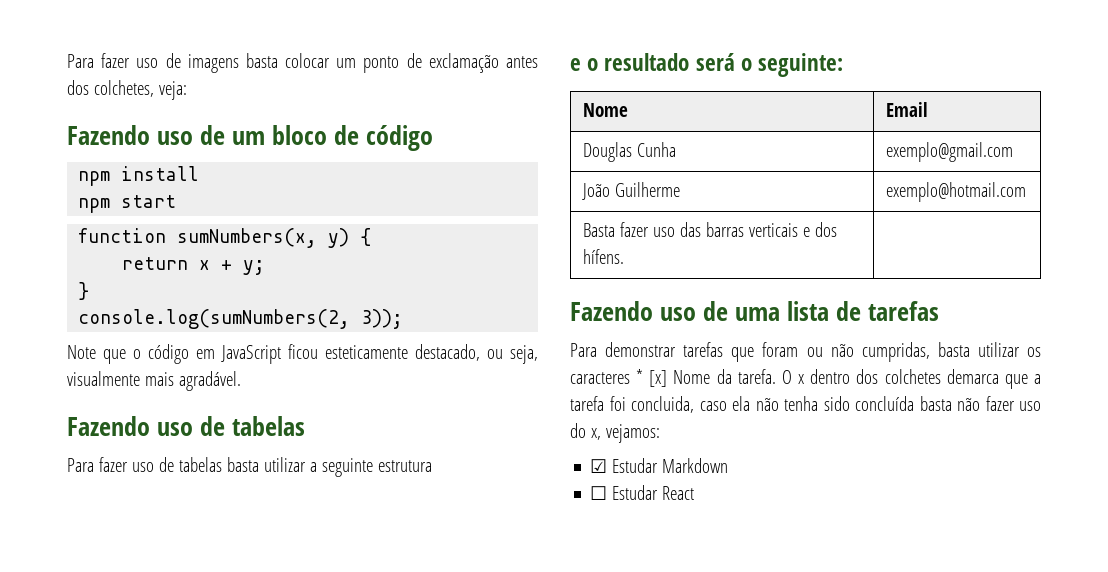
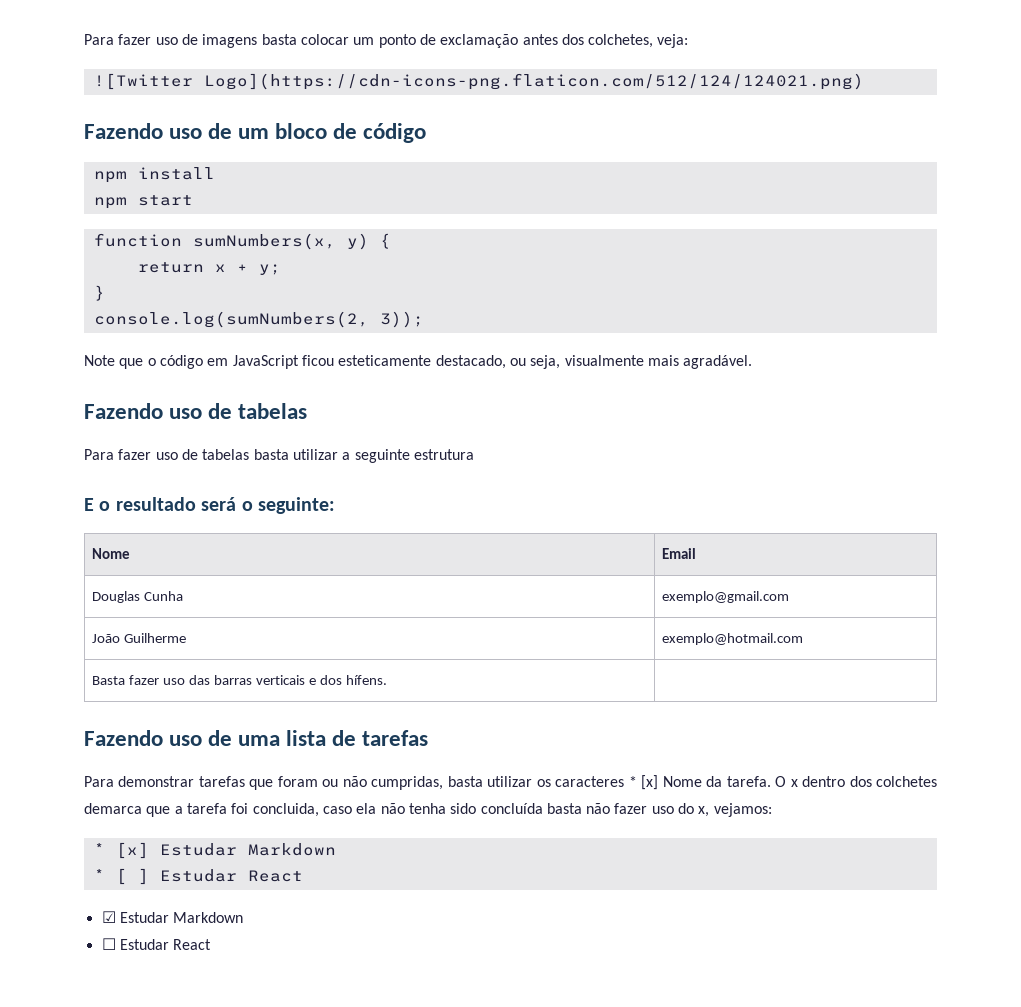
(187, 90) none -> [93,73,864,90] // ![Twitter Logo](https://cdn-icons-png.flaticon.com/512/124/124021.png)
[570,58,581,71] e -> [84,498,94,511] E
(660, 433) none -> [93,842,336,859] [93,868,303,885] // * [x] Estudar Markdown // * [ ] Estudar React

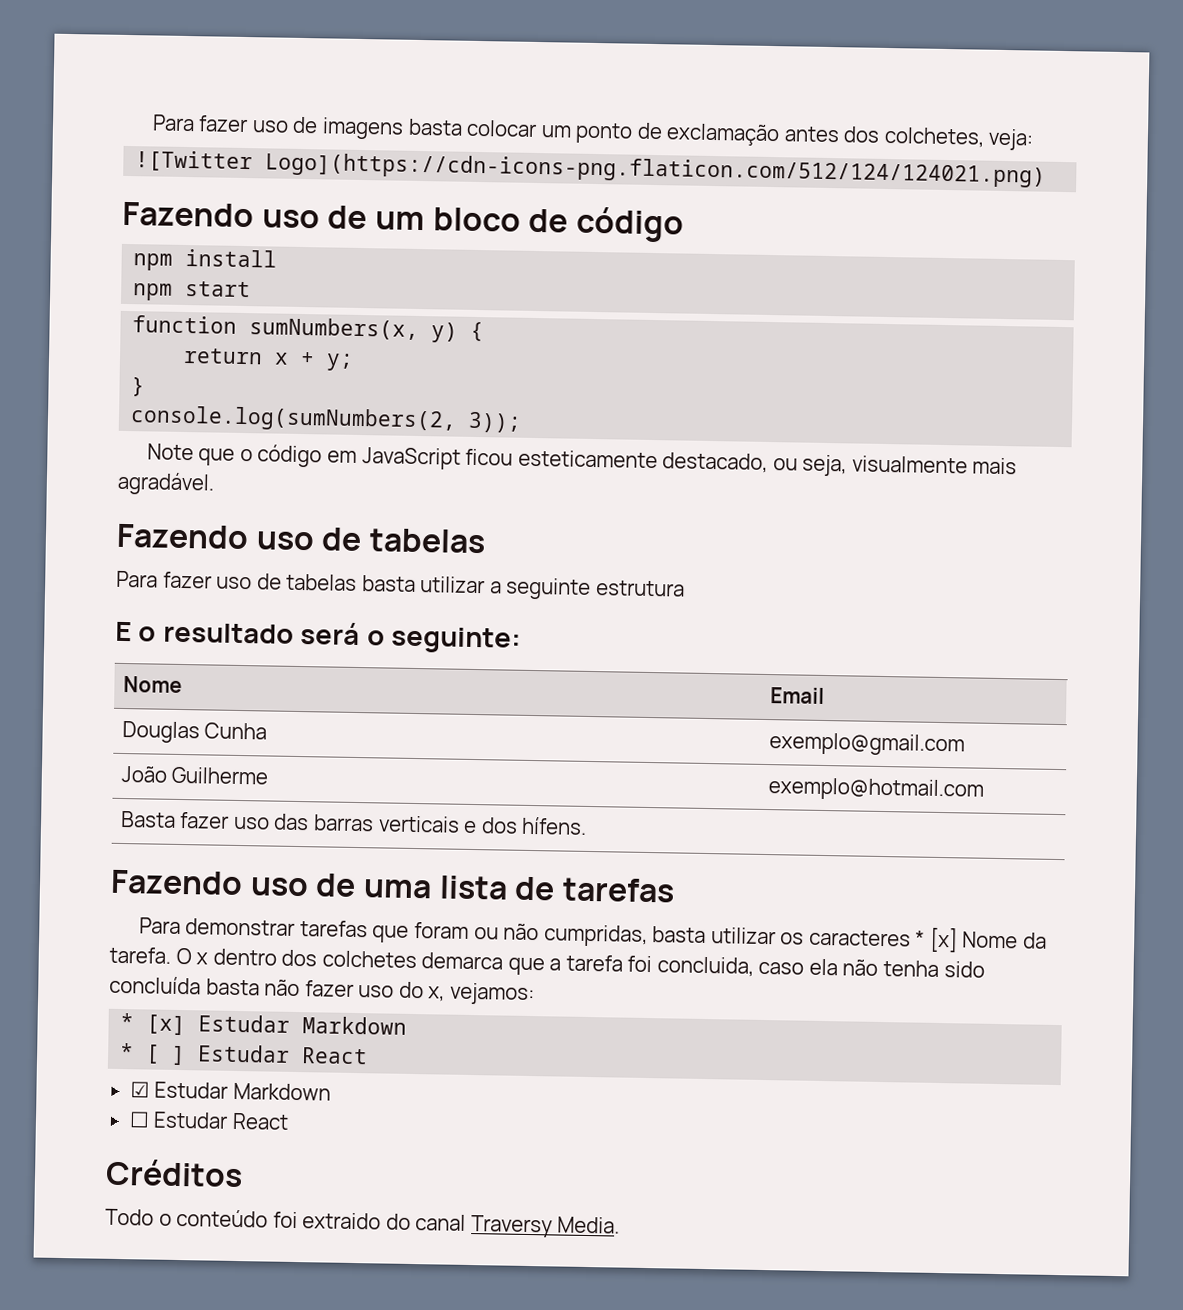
(212, 944) none -> [105,1158,243,1188] [105,1208,621,1238] // Créditos // Todo o conteúdo foi extraido do canal Traversy Media.

